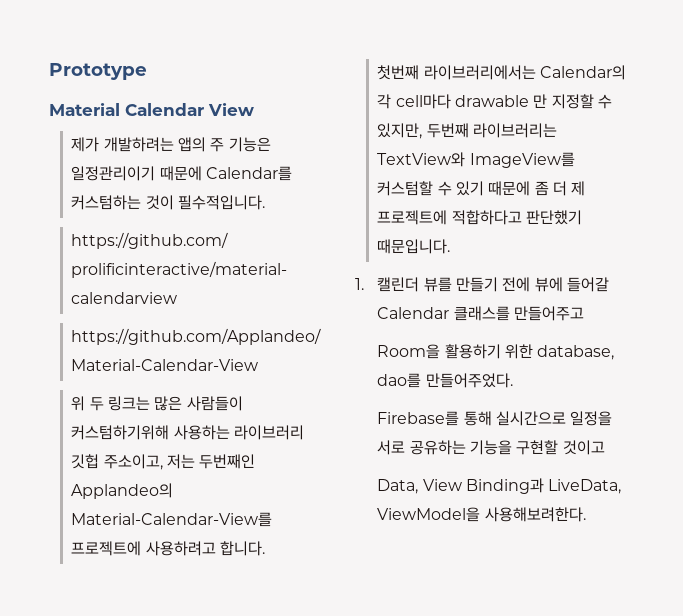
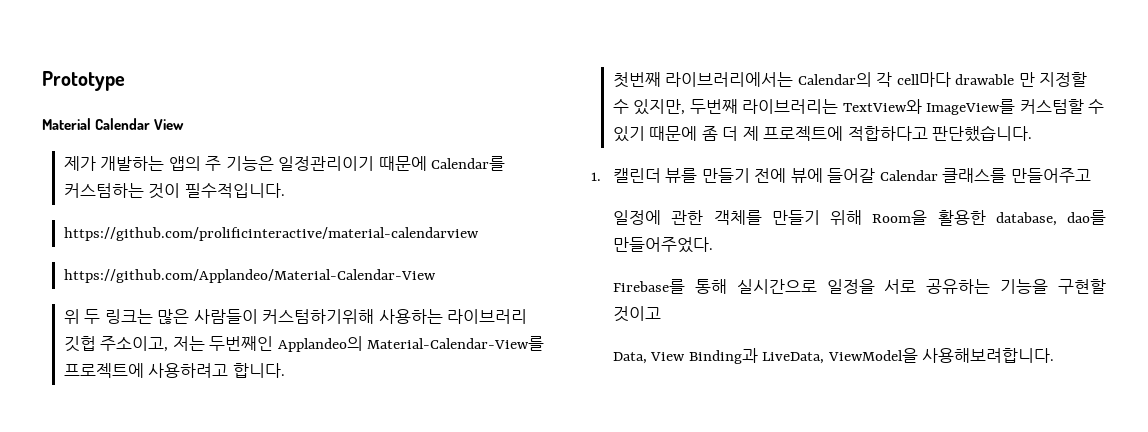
[103,137,174,152] 개발하려는 -> [100,156,165,171] 개발하는
[526,210,583,225] [377,239,451,254] 판단했기 때문입니다. -> [932,125,1033,142] 판단했습니다.
[377,344,534,359] Room을 활용하기 위한 -> [613,210,986,226] 일정에 관한 객체를 만들기 위해 Room을 활용한
[484,507,586,522] 사용해보려한다. -> [922,348,1055,363] 사용해보려합니다.

